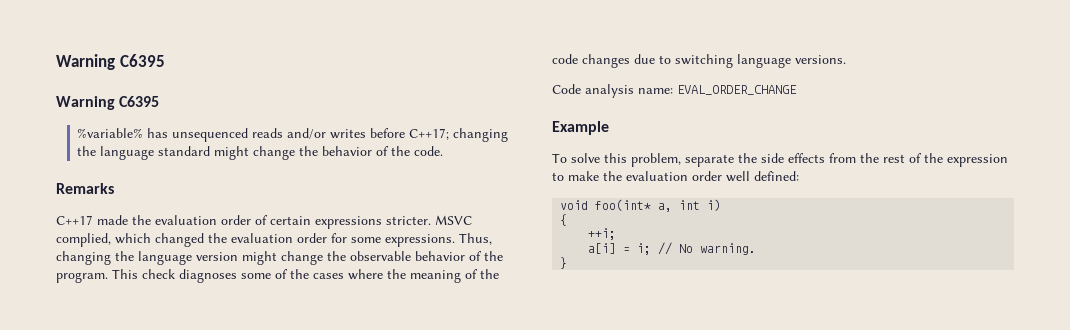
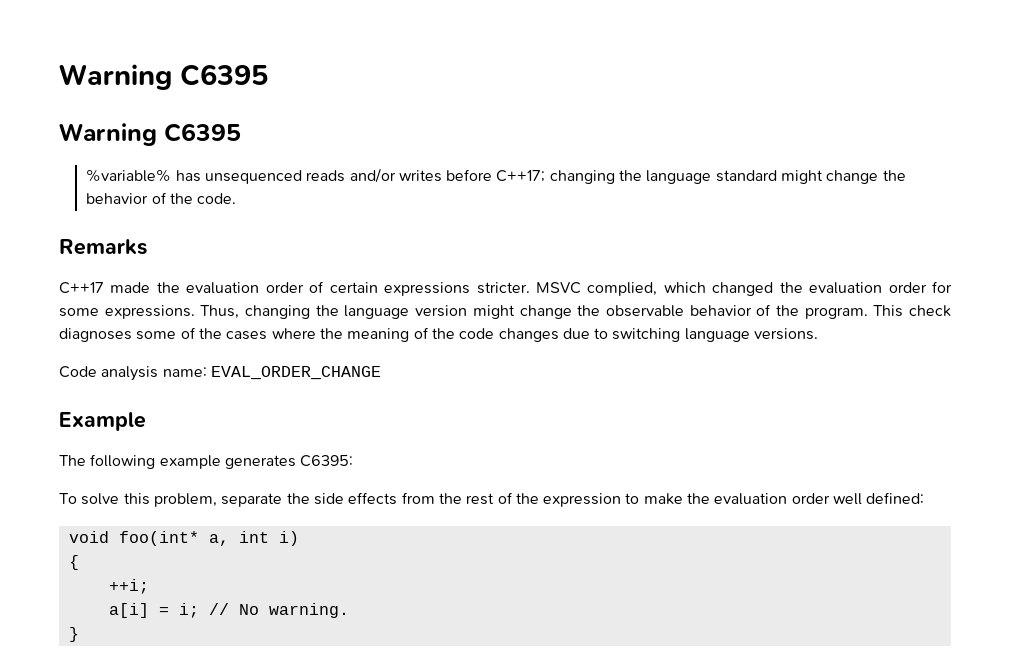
(609, 128) none -> [59,454,354,469] // The following example generates C6395:

